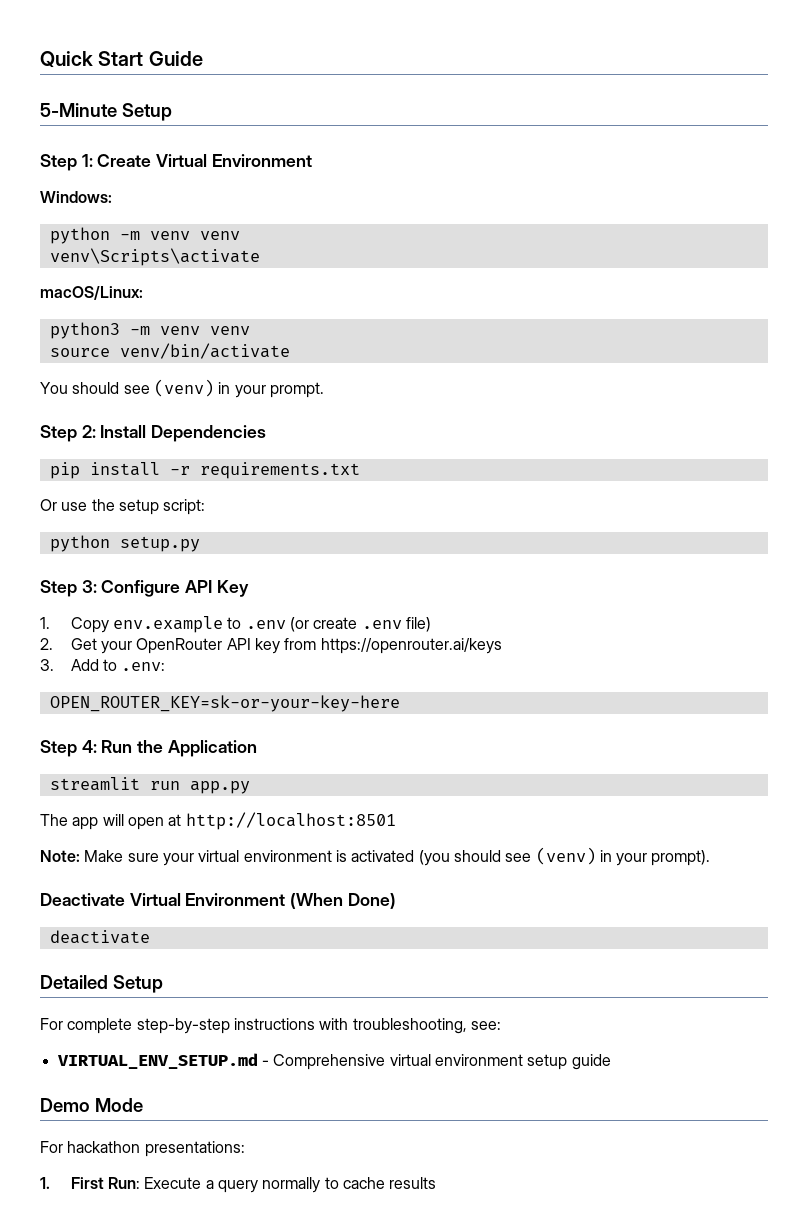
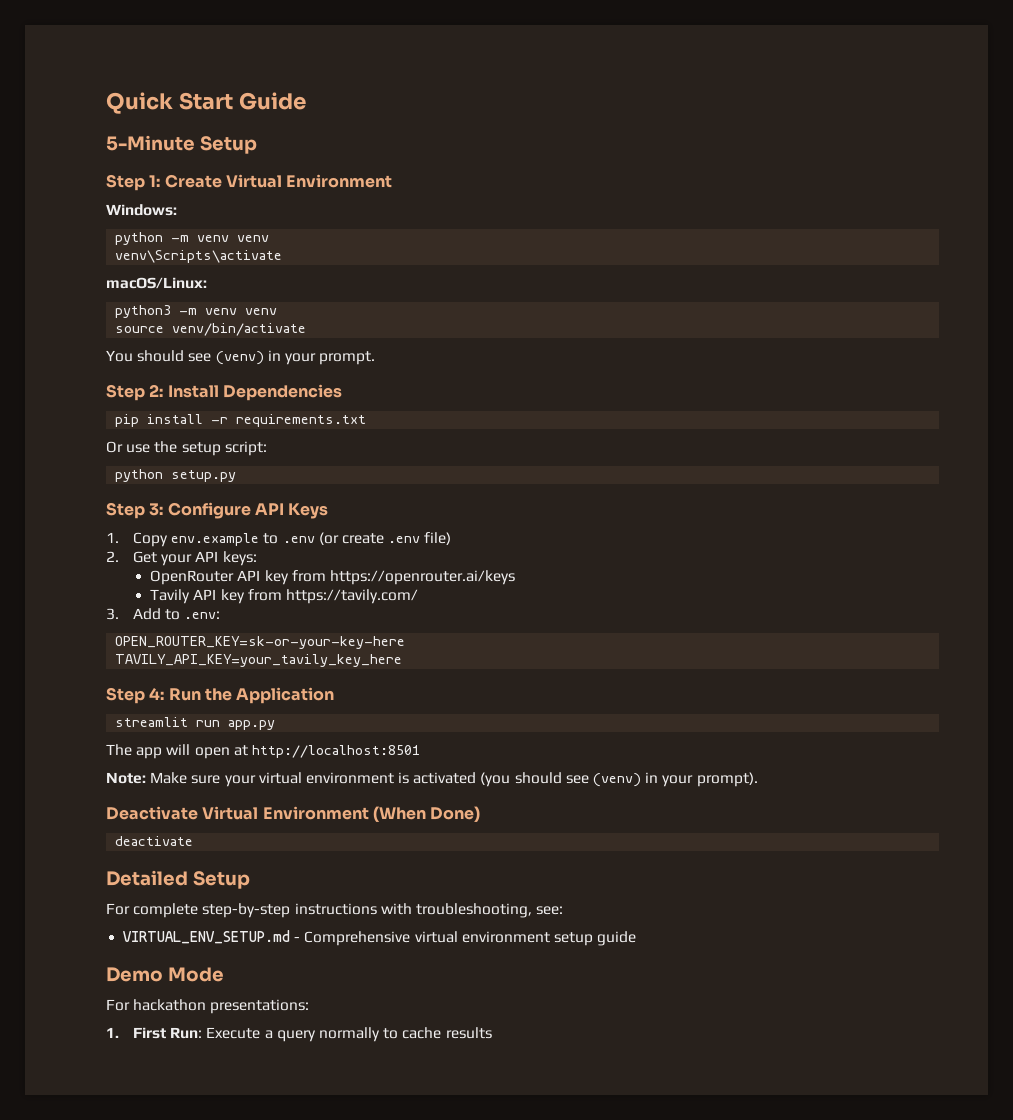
[216,580,249,597] Key -> [288,503,329,519] Keys
(133, 647) none -> [195,551,257,566] API keys: //
(502, 646) none -> [150,589,418,604] // Tavily API key from https://tavily.com/
(400, 703) none -> [115,654,403,667] // TAVILY_API_KEY=your_tavily_key_here

